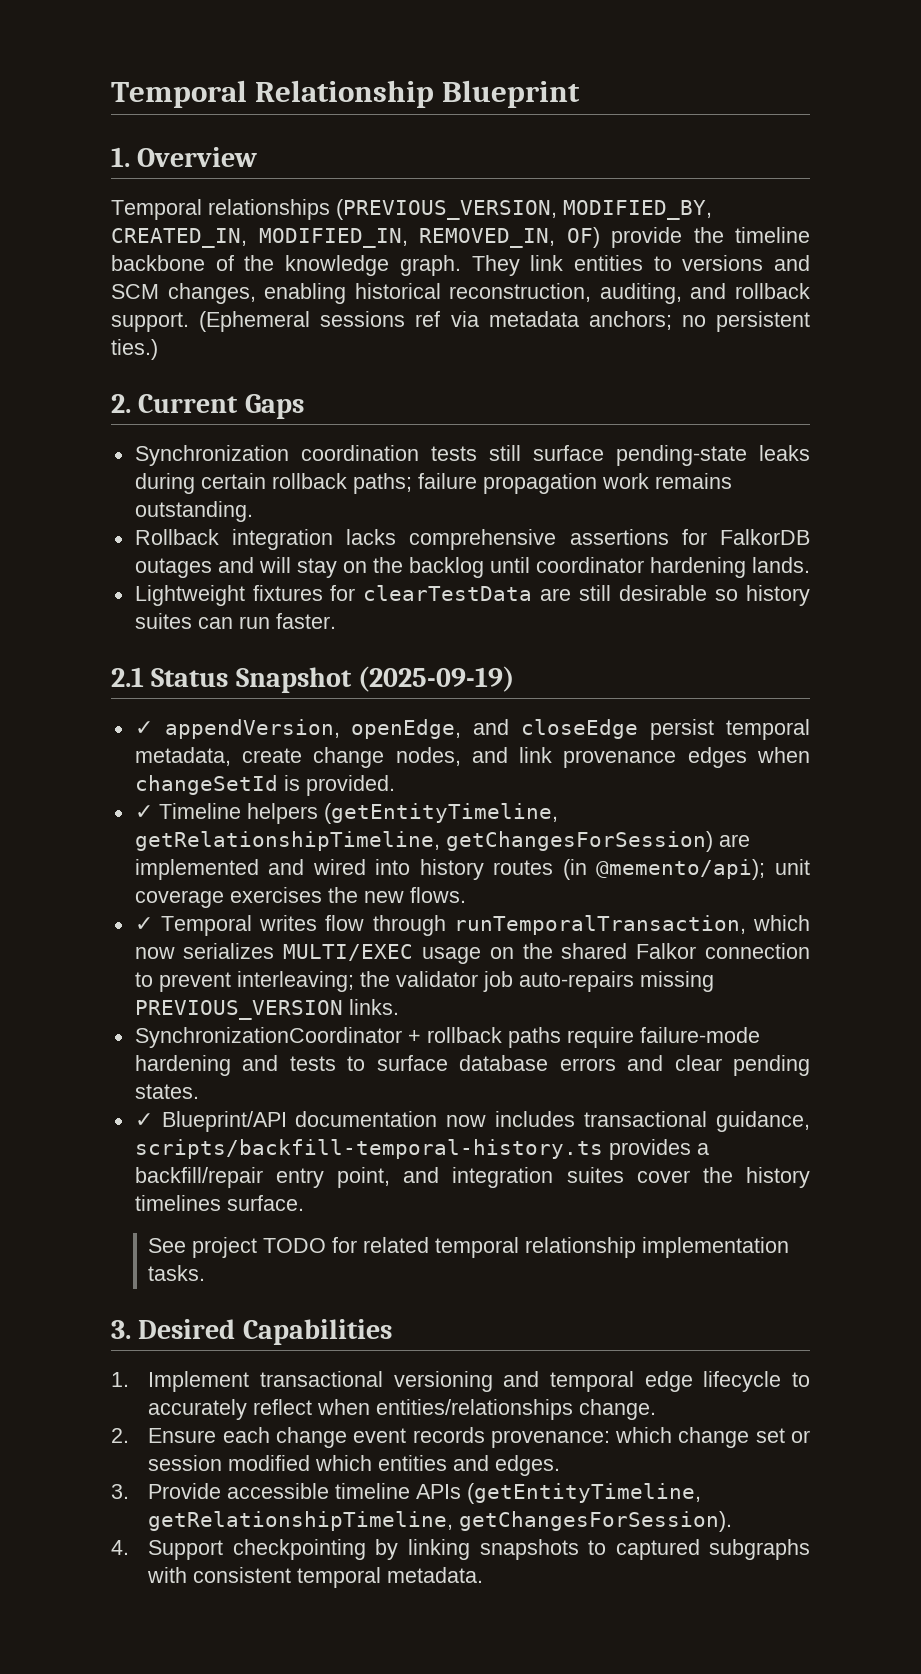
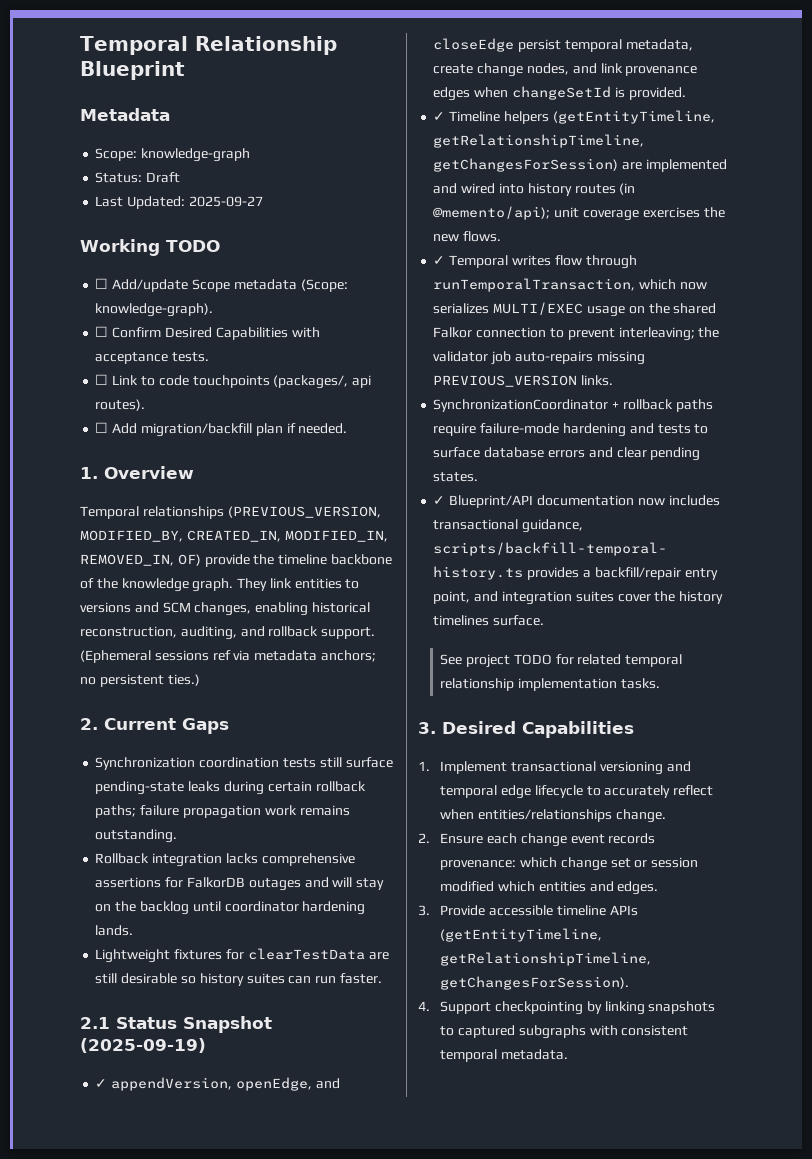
(581, 94) none -> [80,108,170,121] [95,148,251,162] [95,172,181,183] [95,196,263,209] [80,239,220,256] [95,278,348,292] [95,303,214,317] [95,326,320,340] [95,352,210,364] [95,374,372,389] [95,399,146,411] [95,422,348,437] // Metadata // Scope: knowledge-graph // Status: Draft // Last Updated: 2025-09-27 // Working TODO // ☐ Add/update Scope metadata (Scope: knowledge-graph). // ☐ Confirm Desired Capabilities with acceptance tests. // ☐ Link to code touchpoints (packages/, api routes). // ☐ Add migration/backfill plan if needed.

